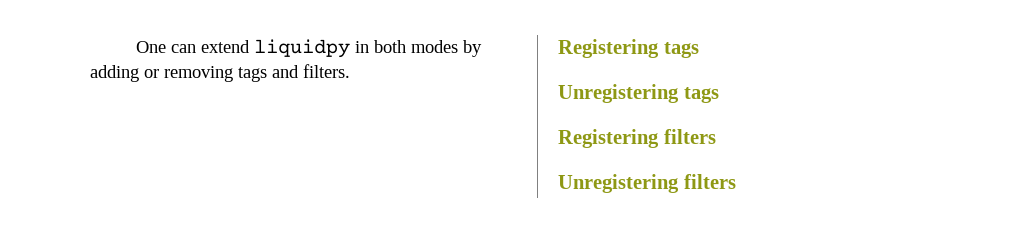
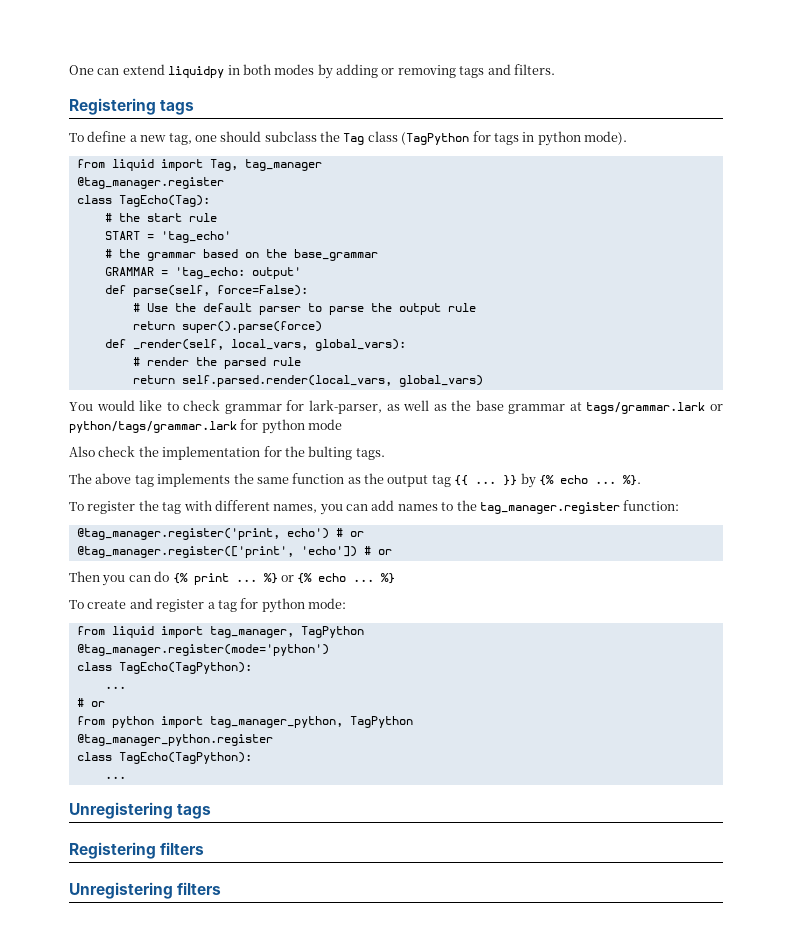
(699, 50) none -> [69,131,627,146] [76,159,322,171] [76,177,224,189] [76,195,210,207] [104,213,217,222] [104,231,231,243] [104,249,378,261] [104,267,301,279] [104,285,308,297] [132,303,476,315] [132,321,322,333] [104,339,406,351] [132,357,301,369] [132,375,483,387] [69,400,723,414] [69,419,343,434] [69,446,385,460] [69,473,641,488] [69,500,680,515] [76,528,364,540] [76,546,392,558] [69,571,396,586] [69,598,346,613] [76,626,364,638] [76,644,329,656] [76,662,252,674] [104,686,126,689] [76,698,105,707] [76,716,413,728] [76,734,273,746] [76,752,252,764] [104,776,126,779] // To define a new tag, one should subclass the Tag class (TagPython for tags in python mode). // from liquid import Tag, tag_manager // @tag_manager.register // class TagEcho(Tag): // # the start rule // START = 'tag_echo' // # the grammar based on the base_grammar // GRAMMAR = 'tag_echo: output' // def parse(self, force=False): // # Use the default parser to parse the output rule // return super().parse(force) // def _render(self, local_vars, global_vars): // # render the parsed rule // return self.parsed.render(local_vars, global_vars) // You would like to check grammar for lark-parser, as well as the base grammar at tags/grammar.lark or python/tags/grammar.lark for python mode // Also check the implementation for the bulting tags. // The above tag implements the same function as the output tag {{ ... }} by {% echo ... %}. // To register the tag with different names, you can add names to the tag_manager.register function: // @tag_manager.register('print, echo') # or // @tag_manager.register(['print', 'echo']) # or // Then you can do {% print ... %} or {% echo ... %} // To create and register a tag for python mode: // from liquid import tag_manager, TagPython // @tag_manager.register(mode='python') // class TagEcho(TagPython): // ... // # or // from python import tag_manager_python, TagPython // @tag_manager_python.register // class TagEcho(TagPython): // ...

